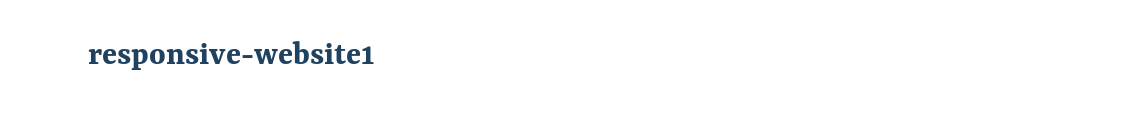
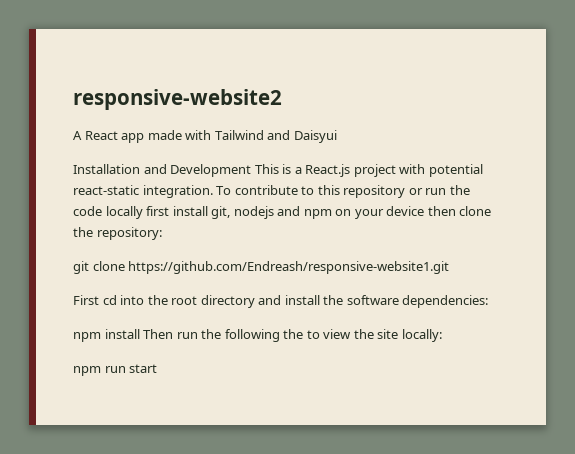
[88,41,375,70] responsive-website1 -> [73,89,282,110] [73,130,337,143] [73,164,483,177] [73,185,470,198] [73,206,492,219] [73,227,162,240] [73,261,450,274] [73,295,489,308] [73,329,442,342] [73,364,158,376] responsive-website2 // A React app made with Tailwind and Daisyui // Installation and Development This is a React.js project with potential react-static integration. To contribute to this repository or run the code locally first install git, nodejs and npm on your device then clone the repository: // git clone https://github.com/Endreash/responsive-website1.git // First cd into the root directory and install the software dependencies: // npm install Then run the following the to view the site locally: // npm run start

